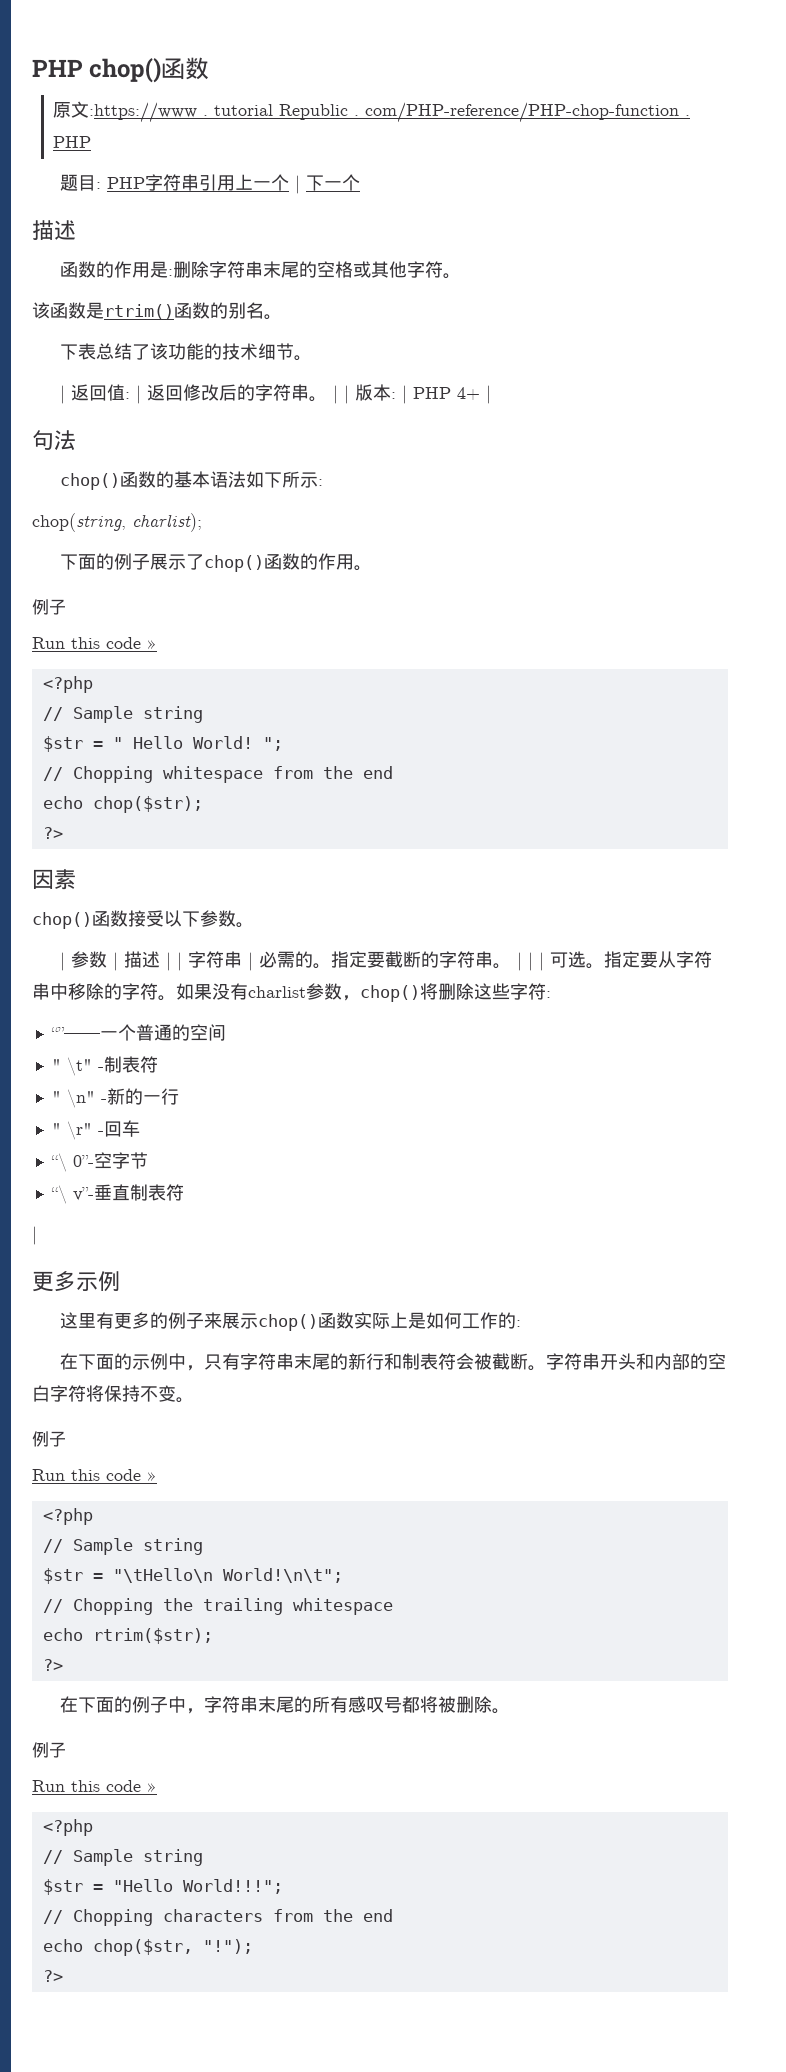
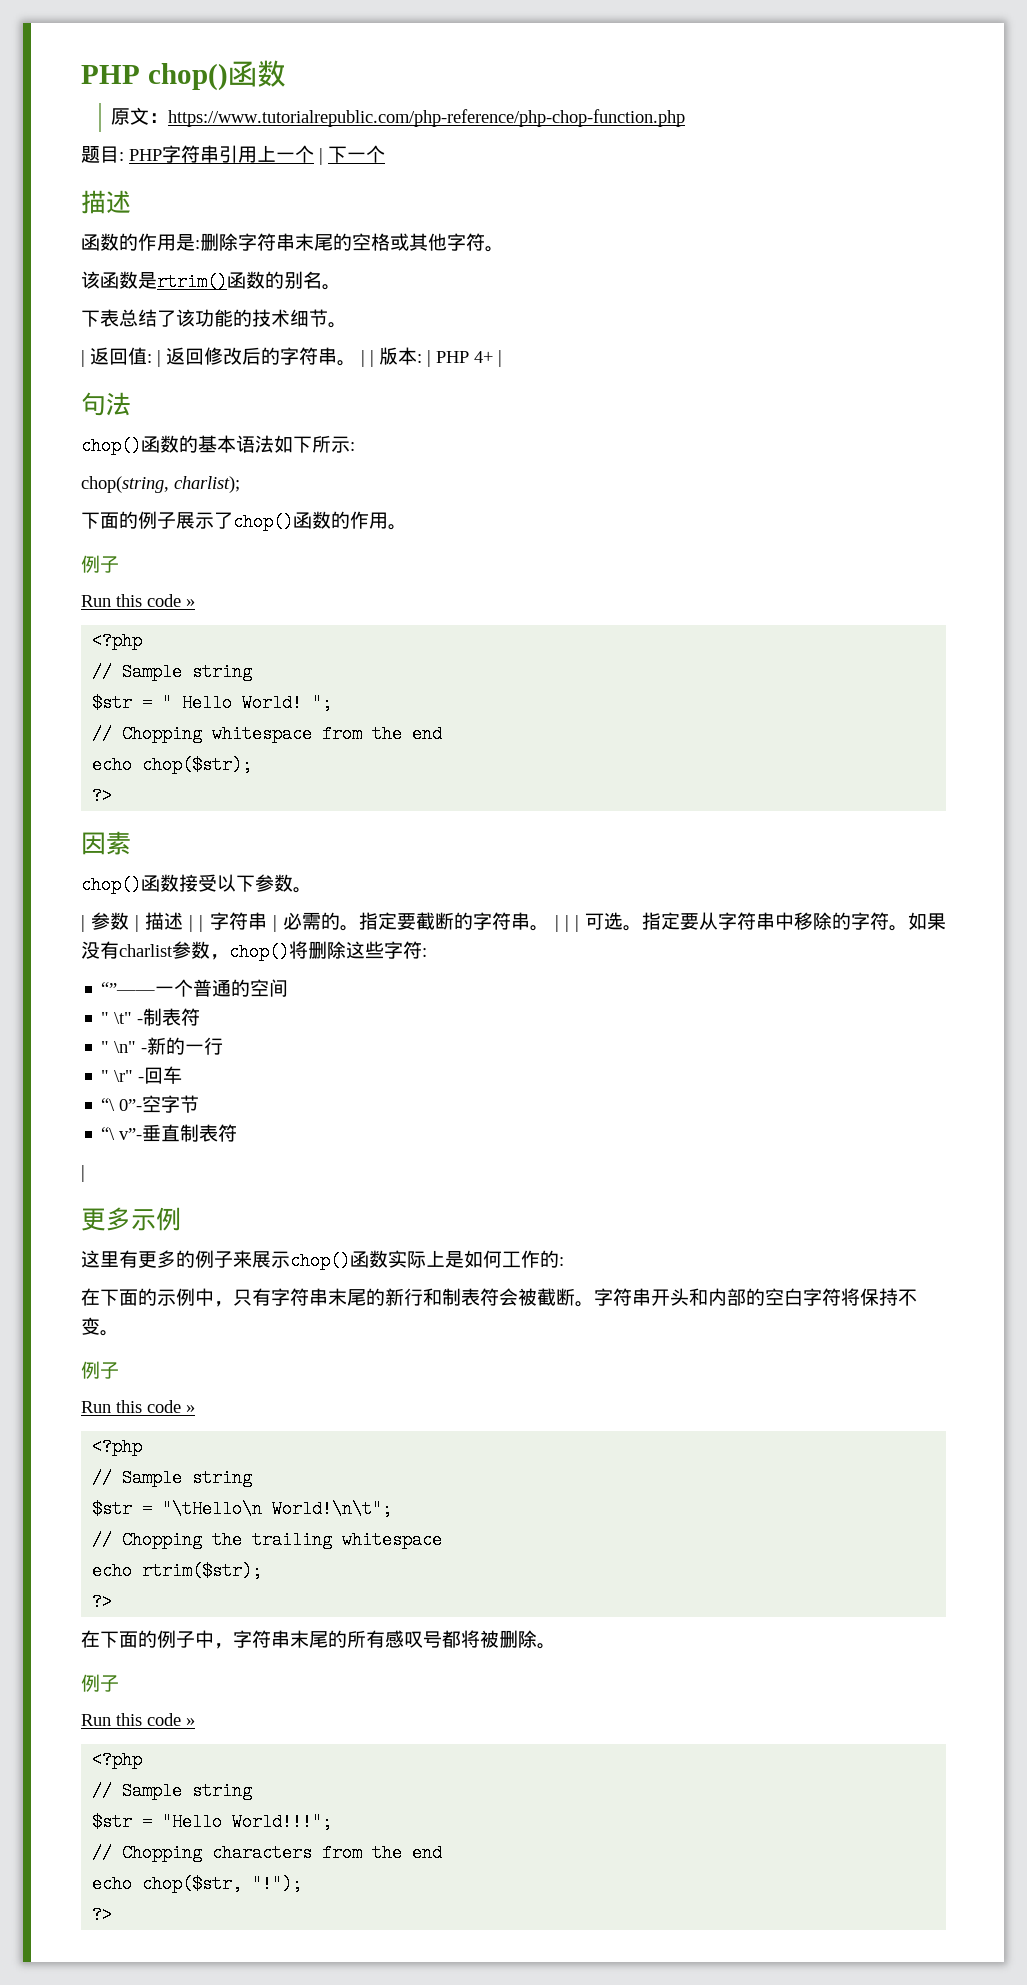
[89,102,691,123] [53,136,92,148] :https://www . tutorial Republic . com/PHP-reference/PHP-chop-function . PHP -> [149,109,686,127] ：https://www.tutorialrepublic.com/php-reference/php-chop-function.php

